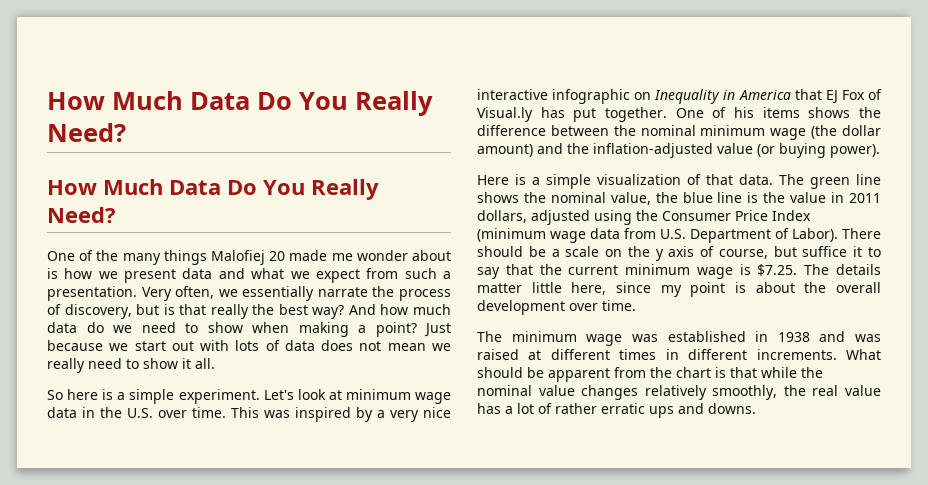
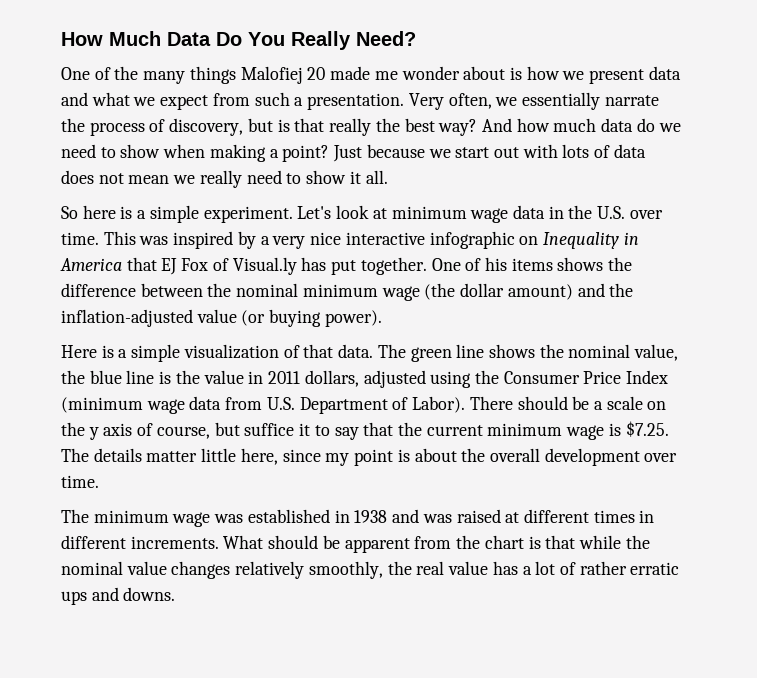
[47,91,433,116] [47,123,126,142] [47,179,379,200] [47,207,116,223] How Much Data Do You Really Need? // How Much Data Do You Really Need? -> [61,31,416,50] How Much Data Do You Really Need?

